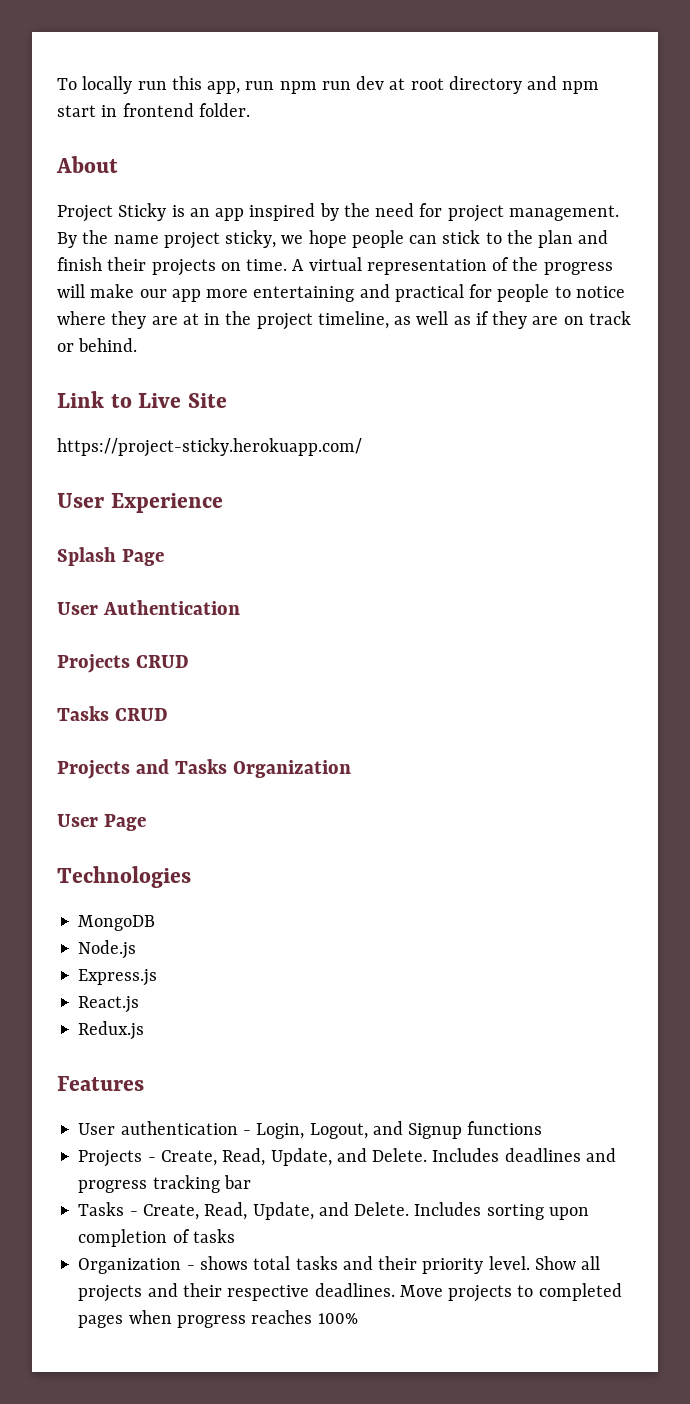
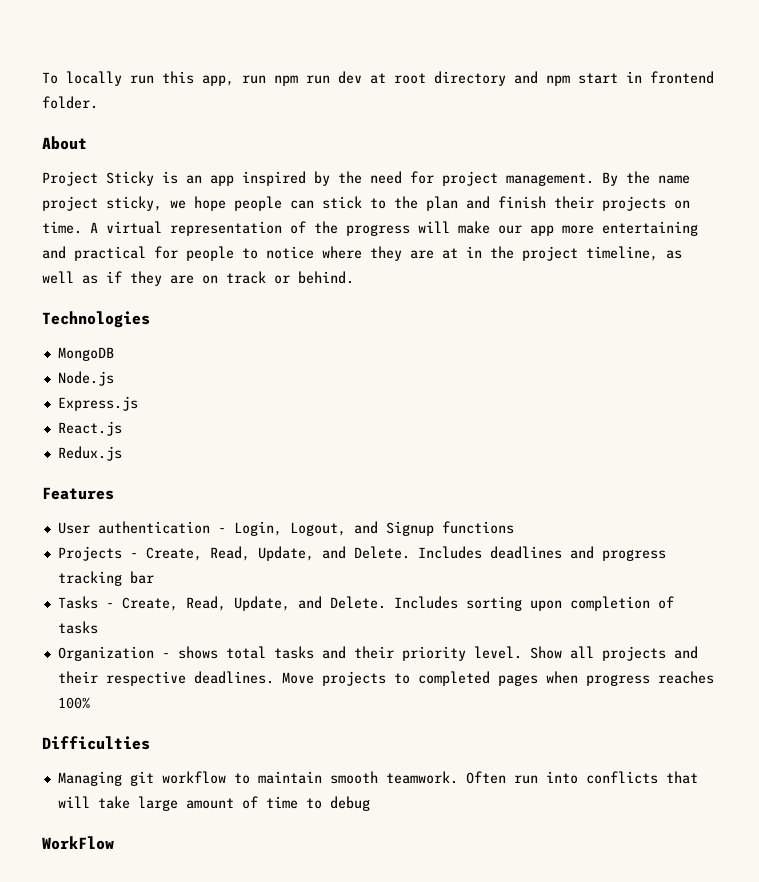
[57,391,227,408] [57,438,362,457] [57,493,223,513] [57,547,164,566] [57,600,240,615] [57,654,189,673] [57,706,168,721] [57,759,351,779] [57,814,146,831] // Link to Live Site // https://project-sticky.herokuapp.com/ // User Experience // Splash Page // User Authentication // Projects CRUD // Tasks CRUD // Projects and Tasks Organization // User Page -> (354, 277) none
(358, 1318) none -> [42,736,150,750] [57,771,698,786] [57,796,370,811] [42,836,114,850] // Difficulties // Managing git workflow to maintain smooth teamwork. Often run into conflicts that will take large amount of time to debug // WorkFlow

